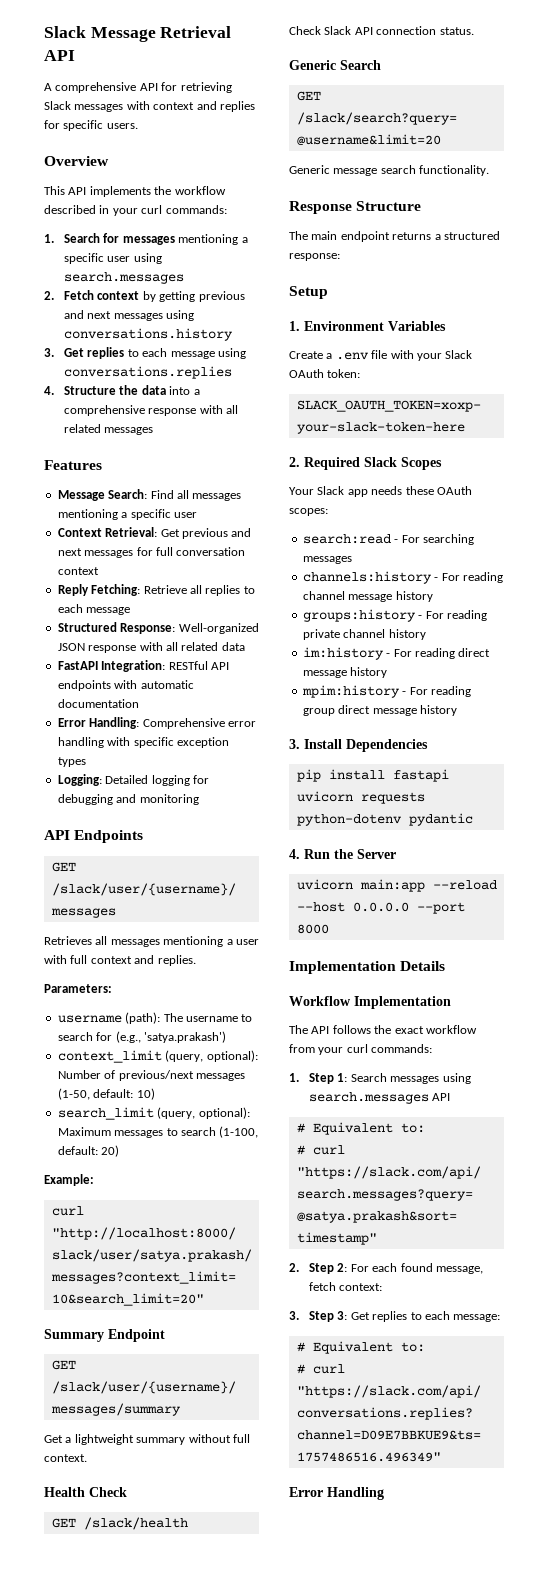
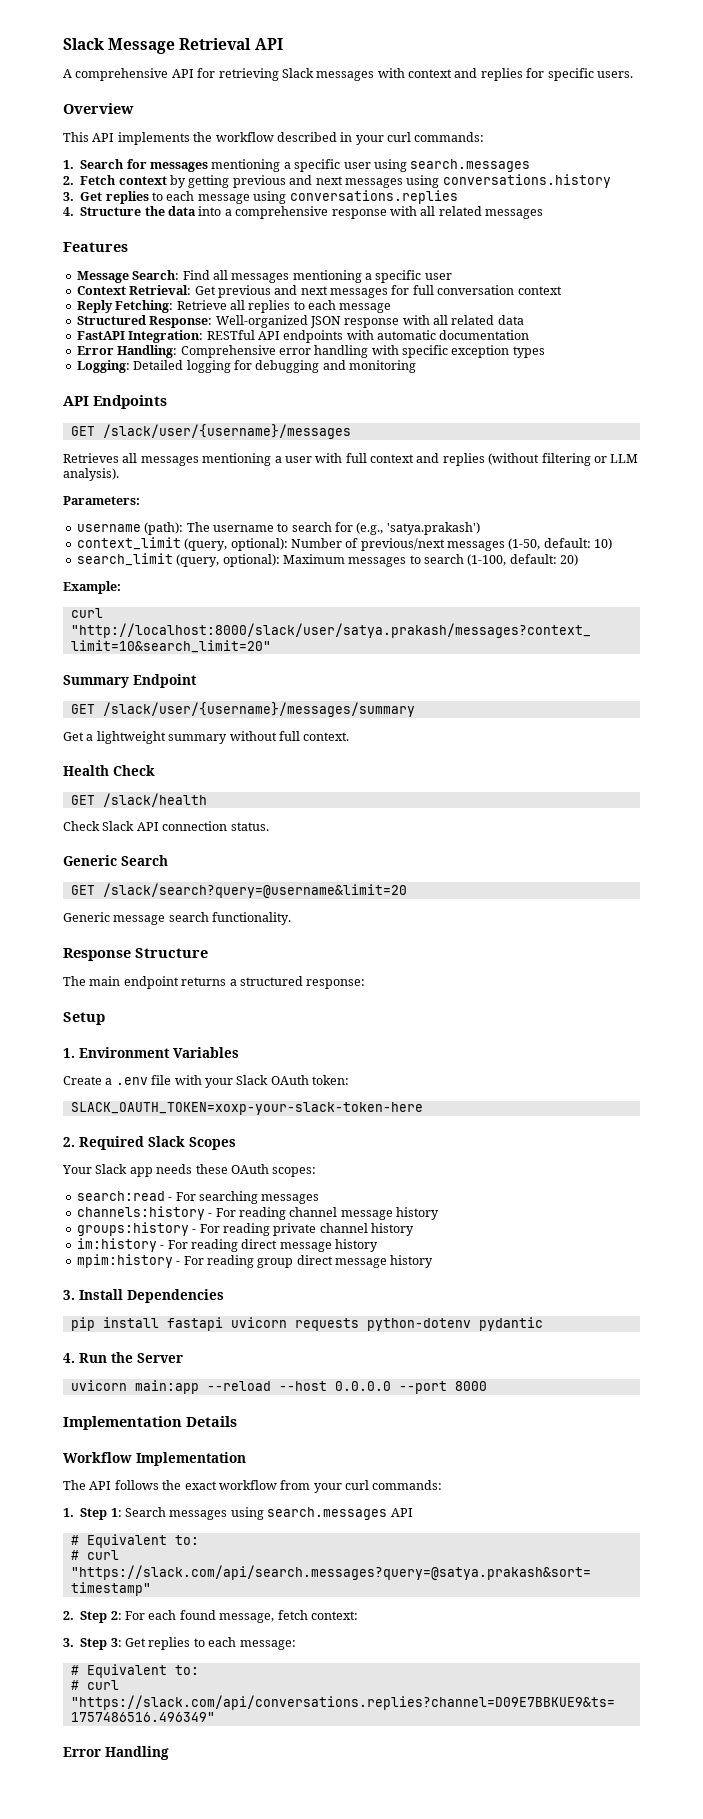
[157,955,196,966] replies. -> [442,453,639,466] [63,468,119,481] replies (without filtering or LLM analysis).

